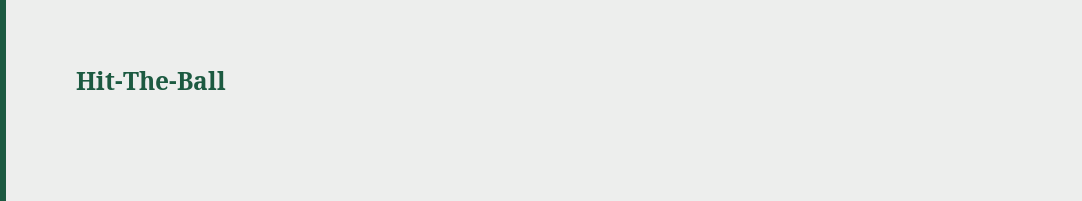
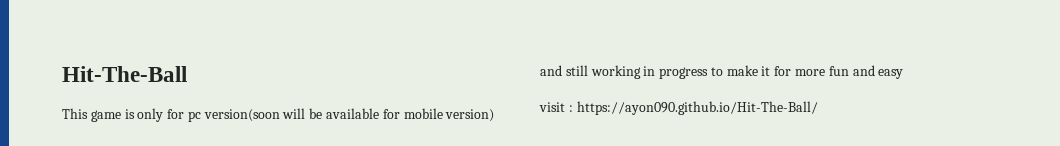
(226, 80) none -> [62,108,495,122] [540,65,904,79] [539,101,818,115] // This game is only for pc version(soon will be available for mobile version) and still working in progress to make it for more fun and easy // visit : https://ayon090.github.io/Hit-The-Ball/

